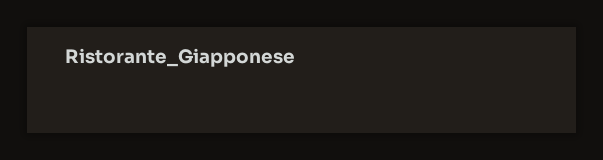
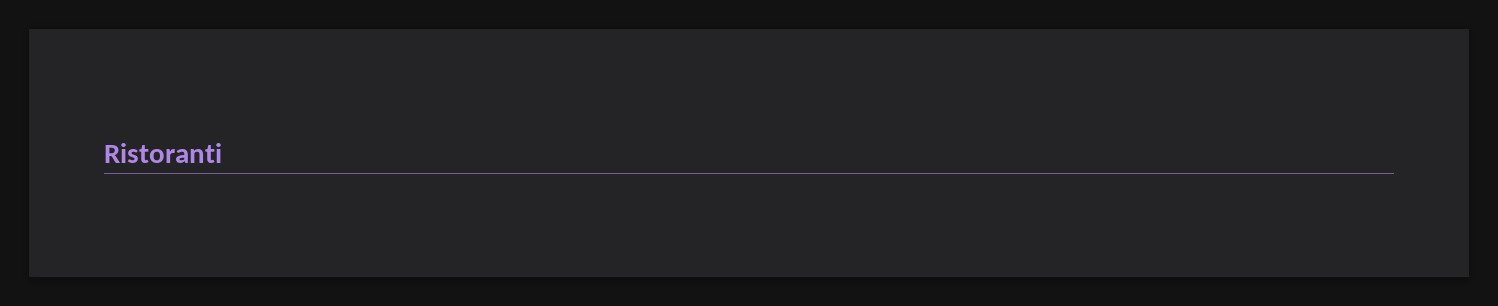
[65,48,295,67] Ristorante_Giapponese -> [104,143,222,163] Ristoranti

